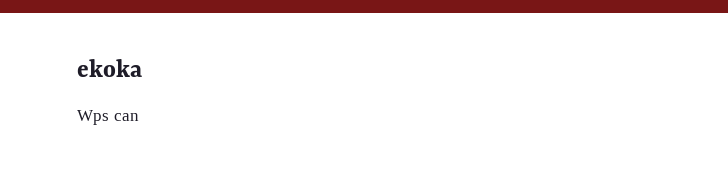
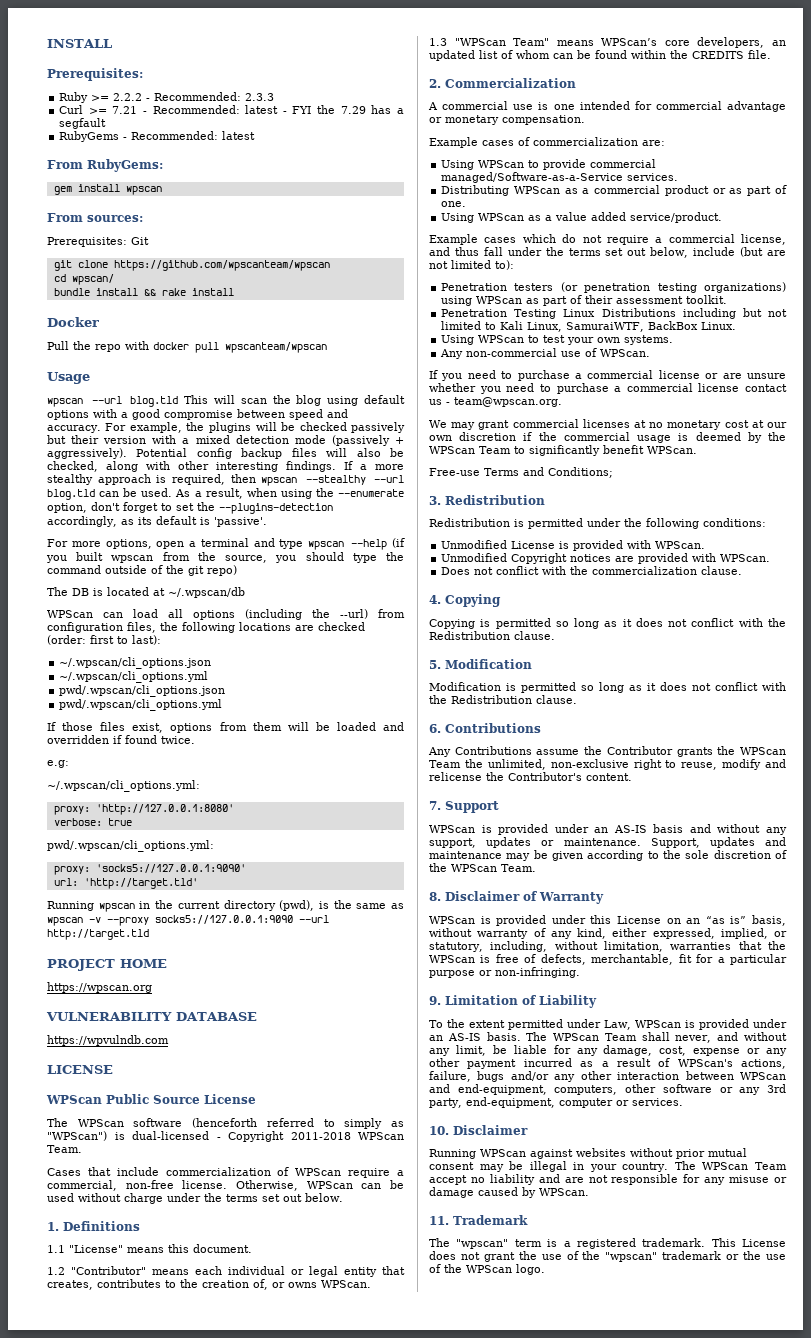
[77,59,142,77] [77,110,139,125] ekoka // Wps can -> [47,39,112,48] [47,68,143,81] [59,92,275,103] [59,105,404,114] [59,118,107,129] [59,131,256,142] [47,159,163,172] [53,184,162,195] [47,213,143,222] [47,237,149,247] [53,260,330,271] [53,274,114,285] [53,288,234,296] [47,317,99,327] [47,341,327,353] [47,372,90,384] [47,395,406,407] [47,409,348,420] [47,422,405,433] [47,435,404,446] [47,448,404,459] [47,461,404,472] [47,474,404,486] [47,488,404,500] [47,502,333,514] [47,516,267,527] [47,538,405,550] [46,552,404,563] [47,565,237,576] [47,587,245,598] [47,609,405,620] [47,622,365,633] [47,635,161,645] [59,657,212,669] [59,671,209,683] [59,685,226,697] [59,699,223,711] [47,722,404,733] [47,735,195,744] [47,760,69,768] [47,780,200,792] [53,804,234,815] [53,818,132,826] [47,840,214,852] [53,864,246,875] [53,878,198,889] [47,900,404,912] [47,915,329,926] [47,929,149,940] [47,959,167,971] [47,982,152,993] [46,1012,257,1021] [47,1035,169,1046] [47,1065,113,1074] [46,1094,256,1104] [47,1118,405,1129] [47,1131,404,1142] [47,1145,82,1153] [47,1167,404,1178] [47,1180,405,1191] [47,1193,343,1204] [47,1221,140,1231] [47,1244,252,1253] [47,1266,405,1277] [47,1279,371,1290] [429,37,786,48] [429,50,771,61] [429,78,576,88] [428,101,786,112] [429,115,585,125] [429,137,665,148] [441,159,657,170] [441,172,679,183] [441,185,787,196] [441,201,467,207] [441,212,723,223] [429,234,786,245] [429,247,786,258] [429,260,514,270] [441,282,786,293] [441,295,728,306] [441,308,787,319] [441,321,737,332] [441,335,674,345] [440,348,651,359] [429,370,786,381] [429,383,787,394] [429,397,562,407] [429,419,787,430] [429,432,786,443] [429,445,697,456] [429,467,613,478] [429,495,545,505] [429,518,766,529] [441,540,706,551] [441,553,771,564] [441,566,743,575] [429,594,501,607] [429,618,786,629] [429,631,555,640] [429,659,532,669] [429,682,786,693] [429,695,577,704] [429,723,541,733] [428,746,786,757] [429,759,786,770] [429,772,632,781] [429,801,499,813] [429,824,787,835] [429,837,786,848] [429,850,787,861] [429,863,536,872] [429,891,604,904] [429,915,786,926] [429,928,787,939] [429,941,786,952] [429,954,787,965] [429,967,580,978] [429,995,597,1008] [429,1019,787,1030] [429,1032,787,1043] [429,1045,787,1056] [429,1058,786,1069] [429,1071,786,1082] [429,1084,786,1095] [429,1097,683,1108] [429,1125,528,1135] [429,1148,747,1159] [429,1161,787,1172] [429,1174,787,1185] [429,1187,589,1198] [429,1215,528,1225] [429,1238,786,1249] [429,1251,786,1262] [429,1264,545,1275] INSTALL // Prerequisites: // Ruby >= 2.2.2 - Recommended: 2.3.3 // Curl >= 7.21 - Recommended: latest - FYI the 7.29 has a segfault // RubyGems - Recommended: latest // From RubyGems: // gem install wpscan // From sources: // Prerequisites: Git // git clone https://github.com/wpscanteam/wpscan // cd wpscan/ // bundle install && rake install // Docker // Pull the repo with docker pull wpscanteam/wpscan // Usage // wpscan --url blog.tld This will scan the blog using default options with a good compromise between speed and accuracy. For example, the plugins will be checked passively but their version with a mixed detection mode (passively + aggressively). Potential config backup files will also be checked, along with other interesting findings. If a more stealthy approach is required, then wpscan --stealthy --url blog.tld can be used. As a result, when using the --enumerate option, don't forget to set the --plugins-detection accordingly, as its default is 'passive'. // For more options, open a terminal and type wpscan --help (if you built wpscan from the source, you should type the command outside of the git repo) // The DB is located at ~/.wpscan/db // WPScan can load all options (including the --url) from configuration files, the following locations are checked (order: first to last): // ~/.wpscan/cli_options.json // ~/.wpscan/cli_options.yml // pwd/.wpscan/cli_options.json // pwd/.wpscan/cli_options.yml // If those files exist, options from them will be loaded and overridden if found twice. // e.g: // ~/.wpscan/cli_options.yml: // proxy: 'http://127.0.0.1:8080' // verbose: true // pwd/.wpscan/cli_options.yml: // proxy: 'socks5://127.0.0.1:9090' // url: 'http://target.tld' // Running wpscan in the current directory (pwd), is the same as wpscan -v --proxy socks5://127.0.0.1:9090 --url http://target.tld // PROJECT HOME // https://wpscan.org // VULNERABILITY DATABASE // https://wpvulndb.com // LICENSE // WPScan Public Source License // The WPScan software (henceforth referred to simply as "WPScan") is dual-licensed - Copyright 2011-2018 WPScan Team. // Cases that include commercialization of WPScan require a commercial, non-free license. Otherwise, WPScan can be used without charge under the terms set out below. // 1. Definitions // 1.1 "License" means this document. // 1.2 "Contributor" means each individual or legal entity that creates, contributes to the creation of, or owns WPScan. // 1.3 "WPScan Team" means WPScan’s core developers, an updated list of whom can be found within the CREDITS file. // 2. Commercialization // A commercial use is one intended for commercial advantage or monetary compensation. // Example cases of commercialization are: // Using WPScan to provide commercial managed/Software-as-a-Service services. // Distributing WPScan as a commercial product or as part of one. // Using WPScan as a value added service/product. // Example cases which do not require a commercial license, and thus fall under the terms set out below, include (but are not limited to): // Penetration testers (or penetration testing organizations) using WPScan as part of their assessment toolkit. // Penetration Testing Linux Distributions including but not limited to Kali Linux, SamuraiWTF, BackBox Linux. // Using WPScan to test your own systems. // Any non-commercial use of WPScan. // If you need to purchase a commercial license or are unsure whether you need to purchase a commercial license contact us - team@wpscan.org. // We may grant commercial licenses at no monetary cost at our own discretion if the commercial usage is deemed by the WPScan Team to significantly benefit WPScan. // Free-use Terms and Conditions; // 3. Redistribution // Redistribution is permitted under the following conditions: // Unmodified License is provided with WPScan. // Unmodified Copyright notices are provided with WPScan. // Does not conflict with the commercialization clause. // 4. Copying // Copying is permitted so long as it does not conflict with the Redistribution clause. // 5. Modification // Modification is permitted so long as it does not conflict with the Redistribution clause. // 6. Contributions // Any Contributions assume the Contributor grants the WPScan Team the unlimited, non-exclusive right to reuse, modify and relicense the Contributor's content. // 7. Support // WPScan is provided under an AS-IS basis and without any support, updates or maintenance. Support, updates and maintenance may be given according to the sole discretion of the WPScan Team. // 8. Disclaimer of Warranty // WPScan is provided under this License on an “as is” basis, without warranty of any kind, either expressed, implied, or statutory, including, without limitation, warranties that the WPScan is free of defects, merchantable, fit for a particular purpose or non-infringing. // 9. Limitation of Liability // To the extent permitted under Law, WPScan is provided under an AS-IS basis. The WPScan Team shall never, and without any limit, be liable for any damage, cost, expense or any other payment incurred as a result of WPScan's actions, failure, bugs and/or any other interaction between WPScan and end-equipment, computers, other software or any 3rd party, end-equipment, computer or services. // 10. Disclaimer // Running WPScan against websites without prior mutual consent may be illegal in your country. The WPScan Team accept no liability and are not responsible for any misuse or damage caused by WPScan. // 11. Trademark // The "wpscan" term is a registered trademark. This License does not grant the use of the "wpscan" trademark or the use of the WPScan logo.

